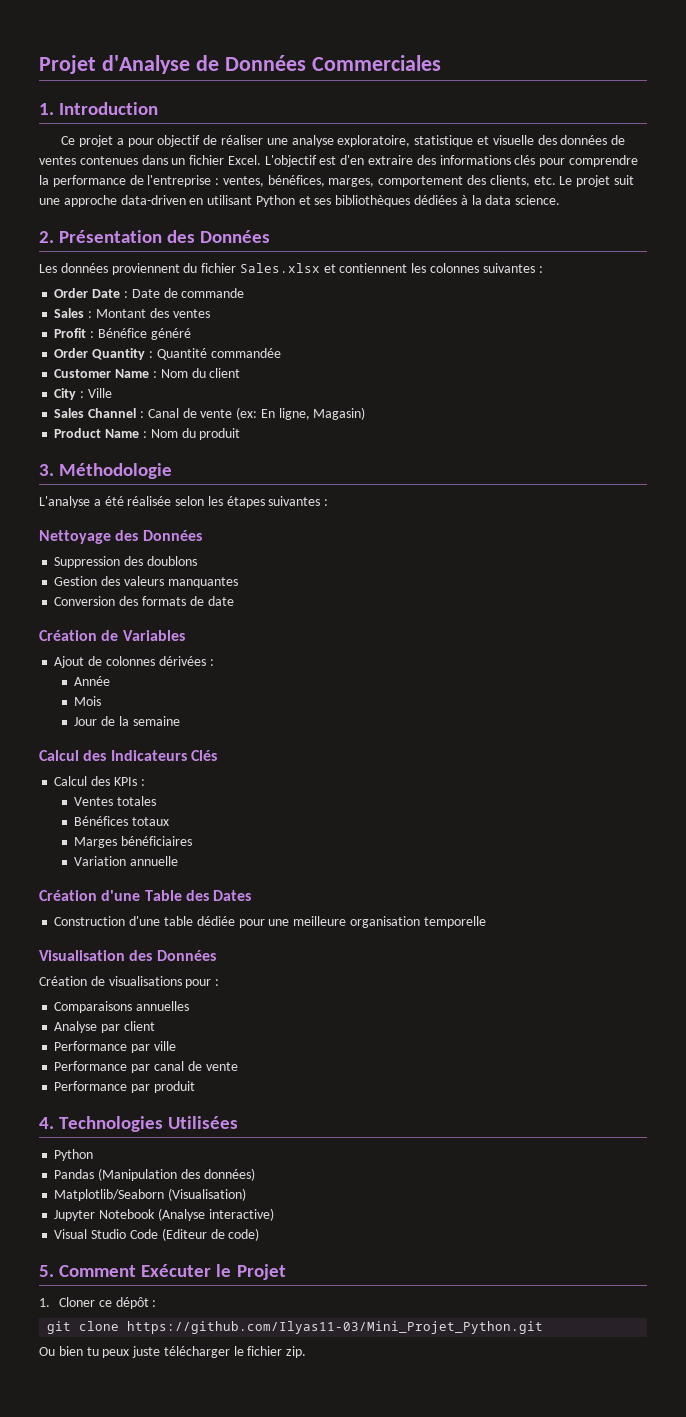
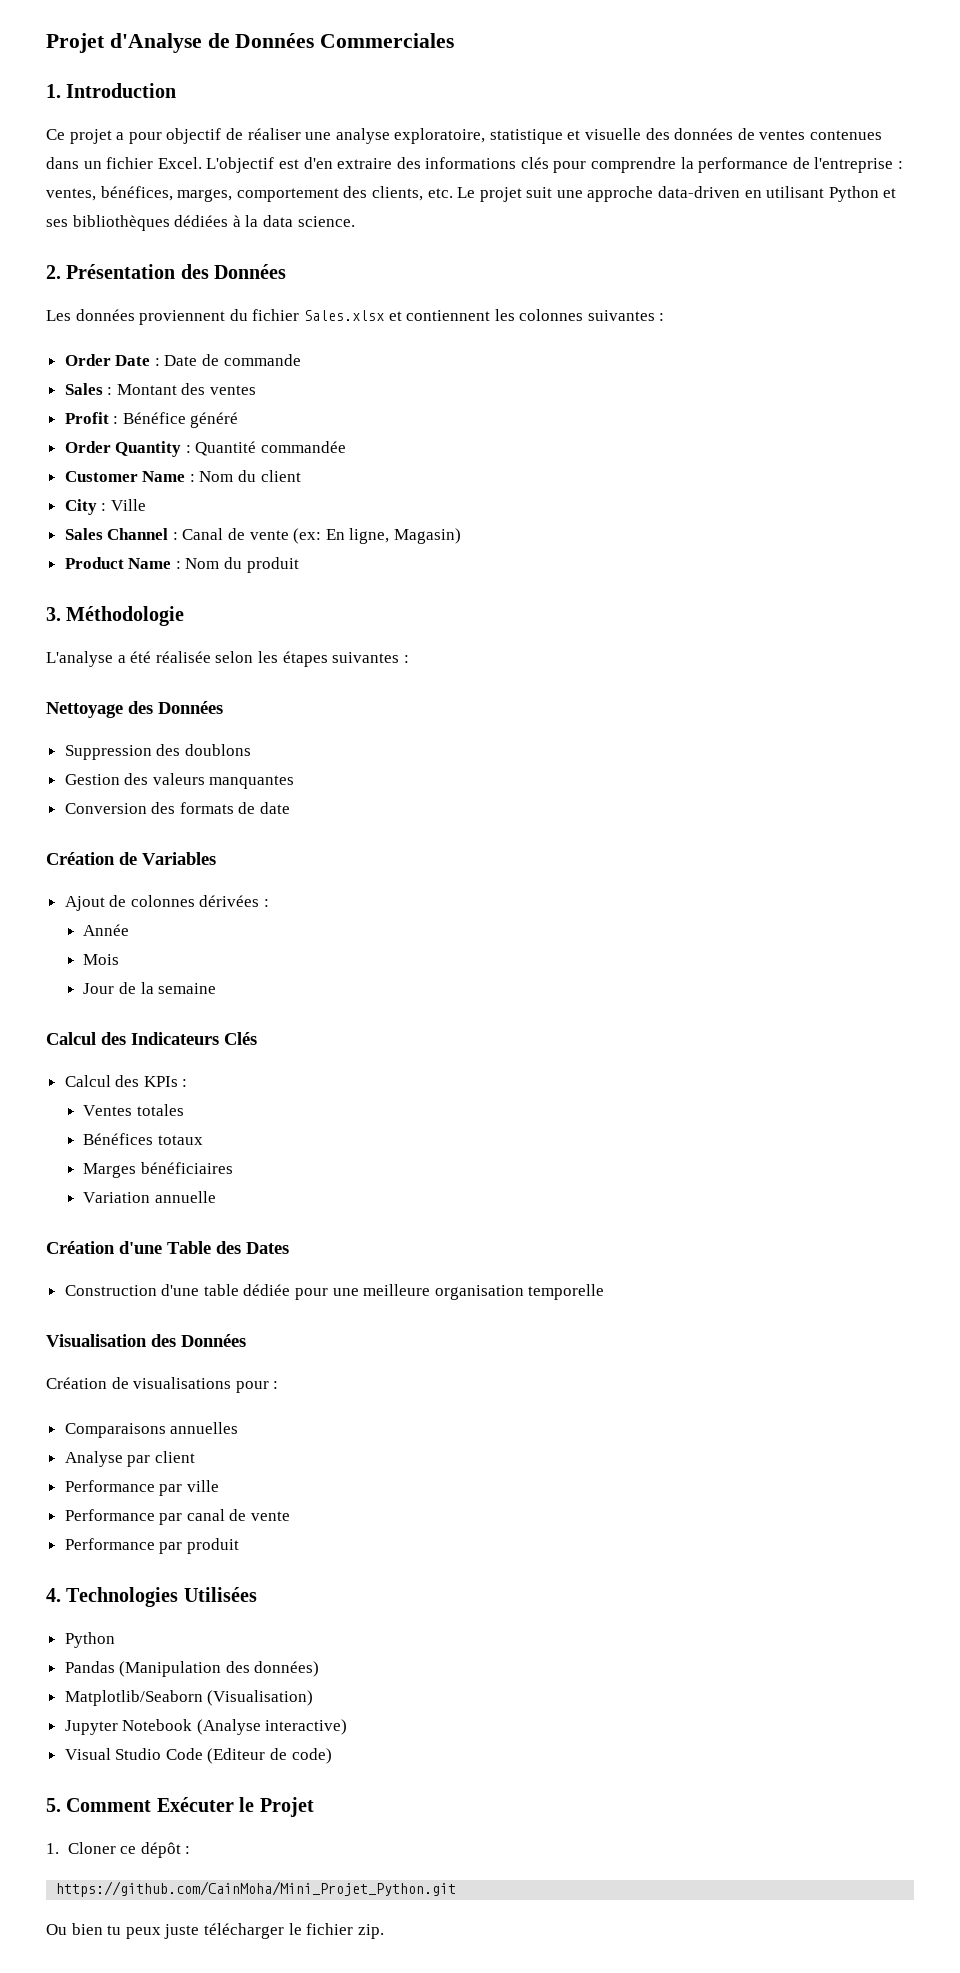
[47,1321,544,1334] git clone https://github.com/Ilyas11-03/Mini_Projet_Python.git -> [56,1881,457,1897] https://github.com/CainMoha/Mini_Projet_Python.git

